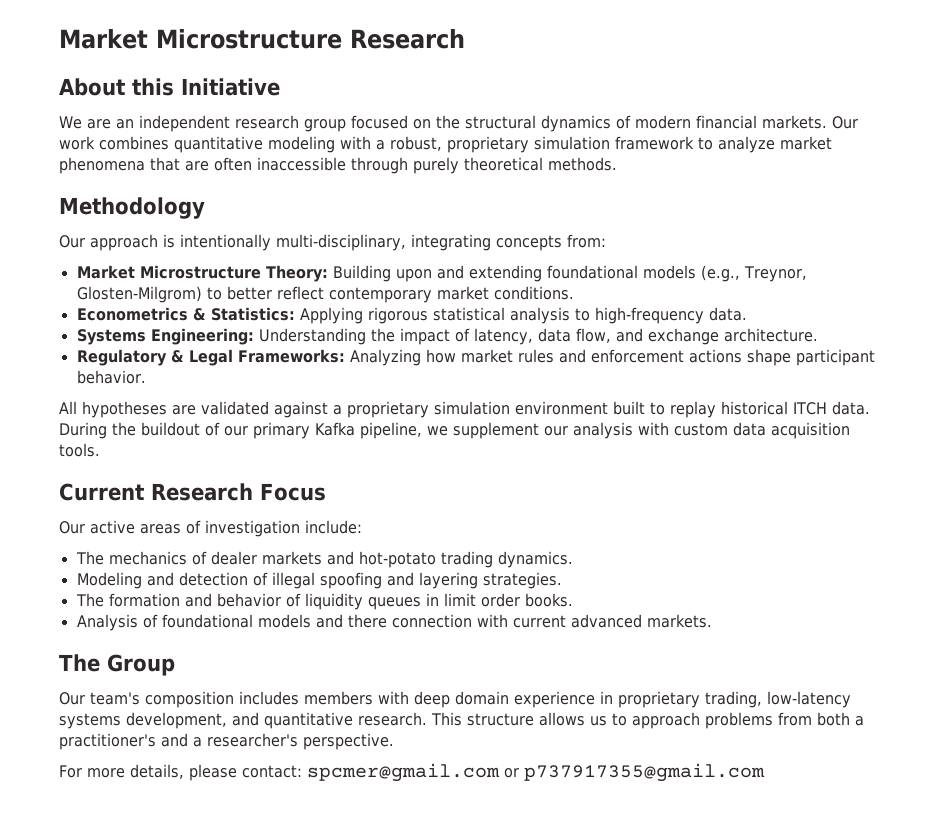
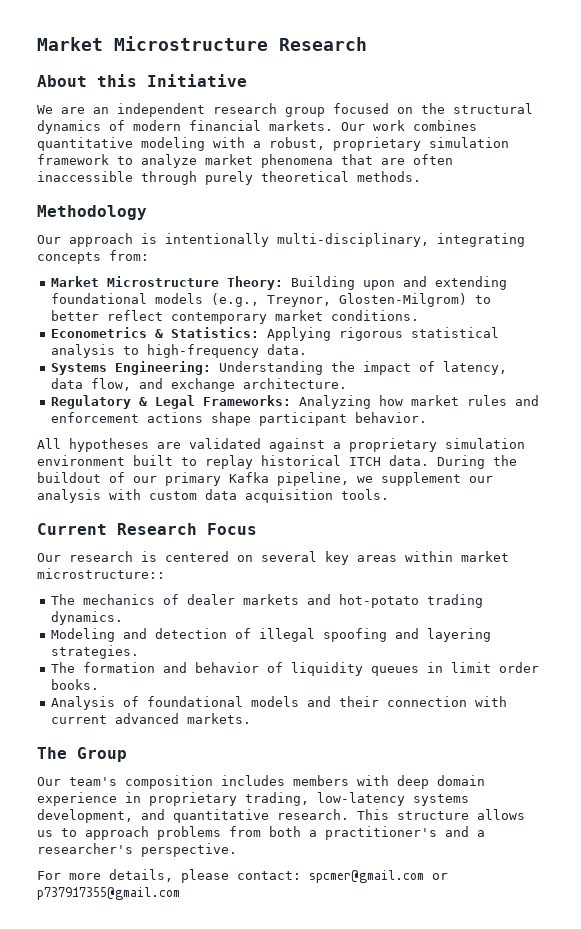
[90,520,362,537] active areas of investigation include: -> [69,551,509,565] [37,568,165,579] research is centered on several key areas within market microstructure::
[347,614,387,628] there -> [338,696,379,707] their

